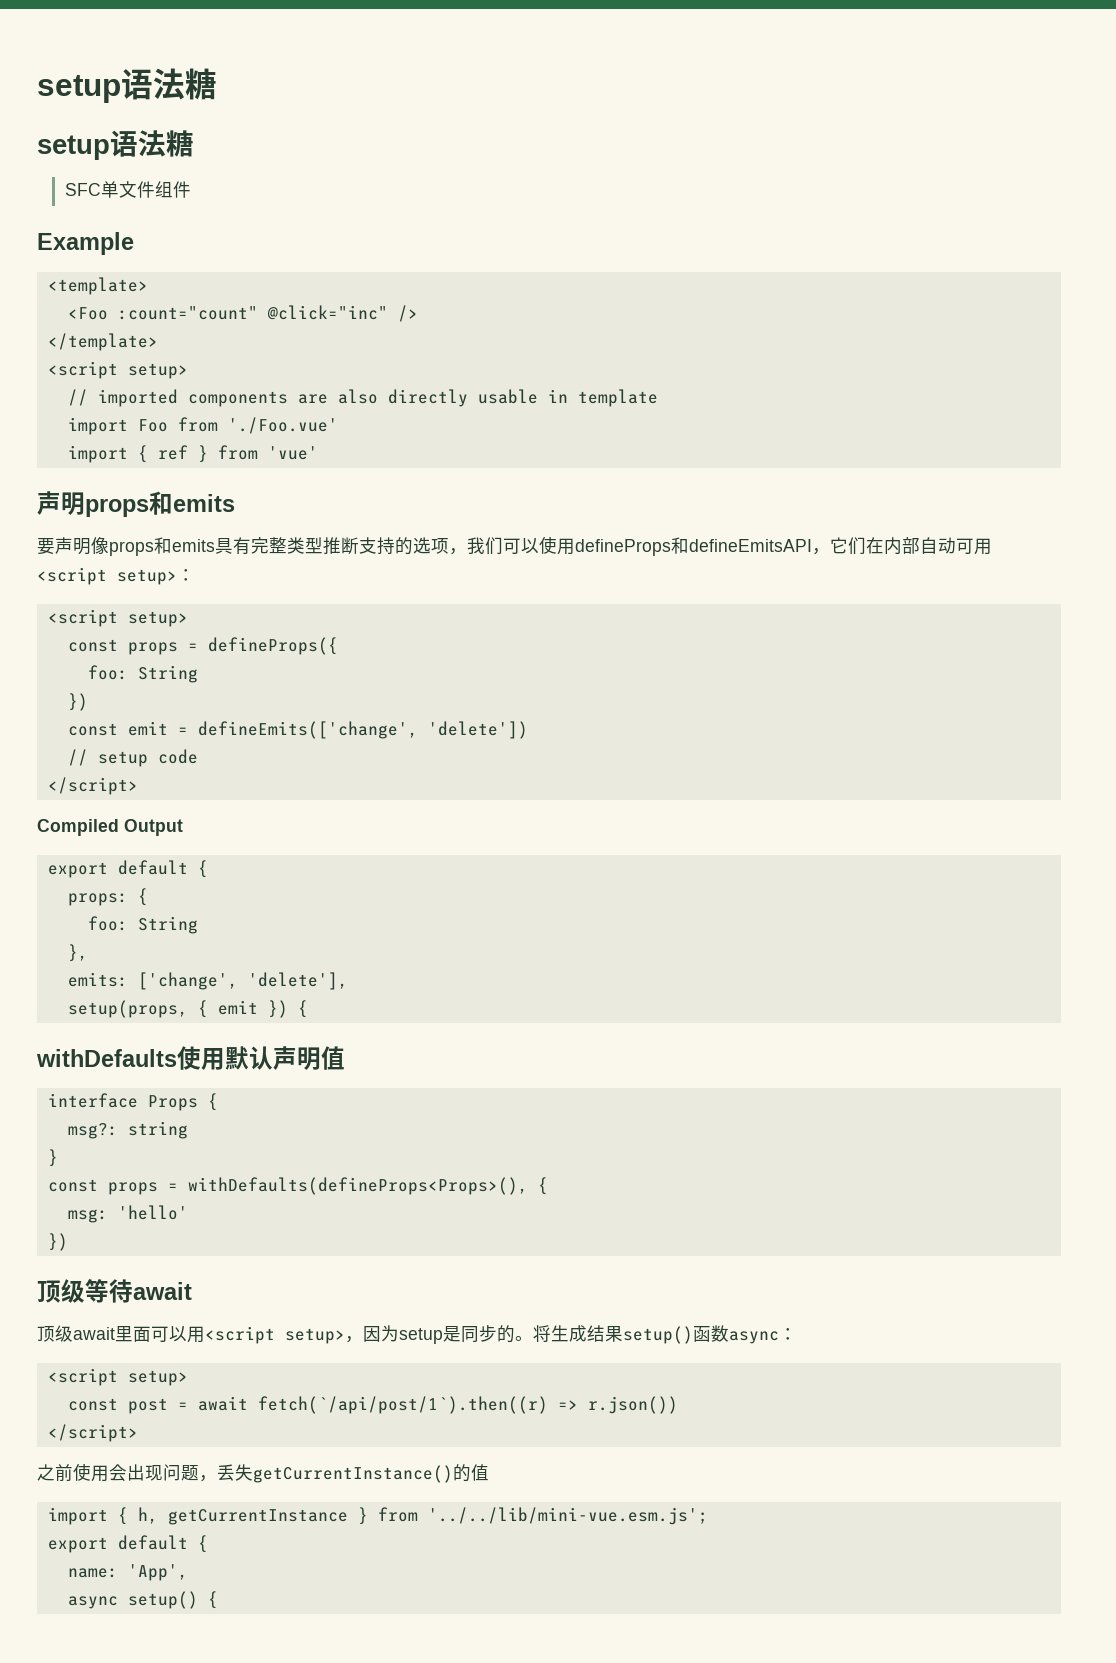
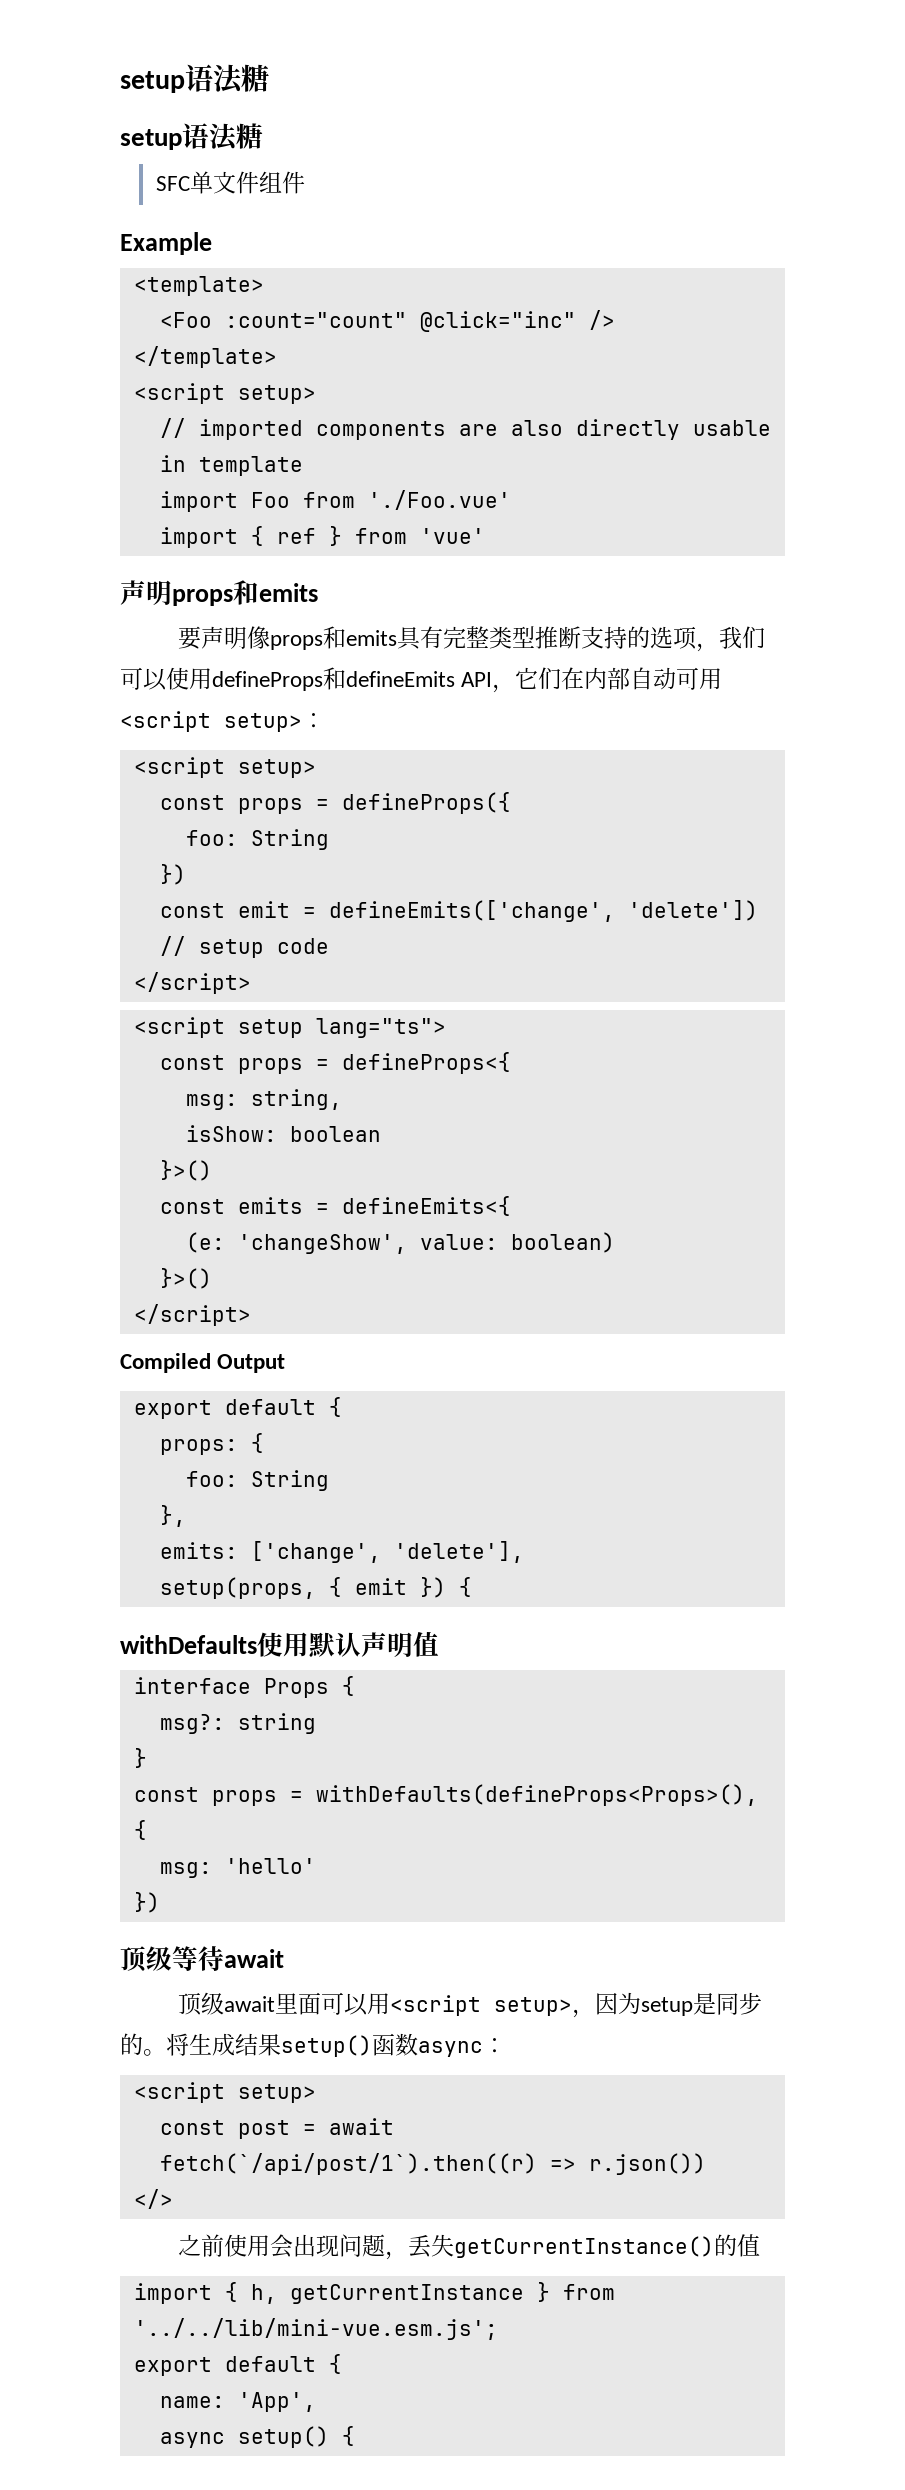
[689,539,812,552] defineEmitsAPI -> [346,671,493,687] defineEmits API
(138, 786) none -> [133,1017,446,1038] [159,1052,511,1074] [185,1089,342,1110] [185,1125,381,1142] [159,1160,212,1181] [159,1196,511,1216] [185,1232,615,1254] [159,1268,212,1289] [133,1304,251,1326] // <script setup lang="ts"> // const props = defineProps<{ // msg: string, // isShow: boolean // }>() // const emits = defineEmits<{ // (e: 'changeShow', value: boolean) // }>() // </script>
[47,1424,138,1442] </script> -> [133,2189,173,2209] </>

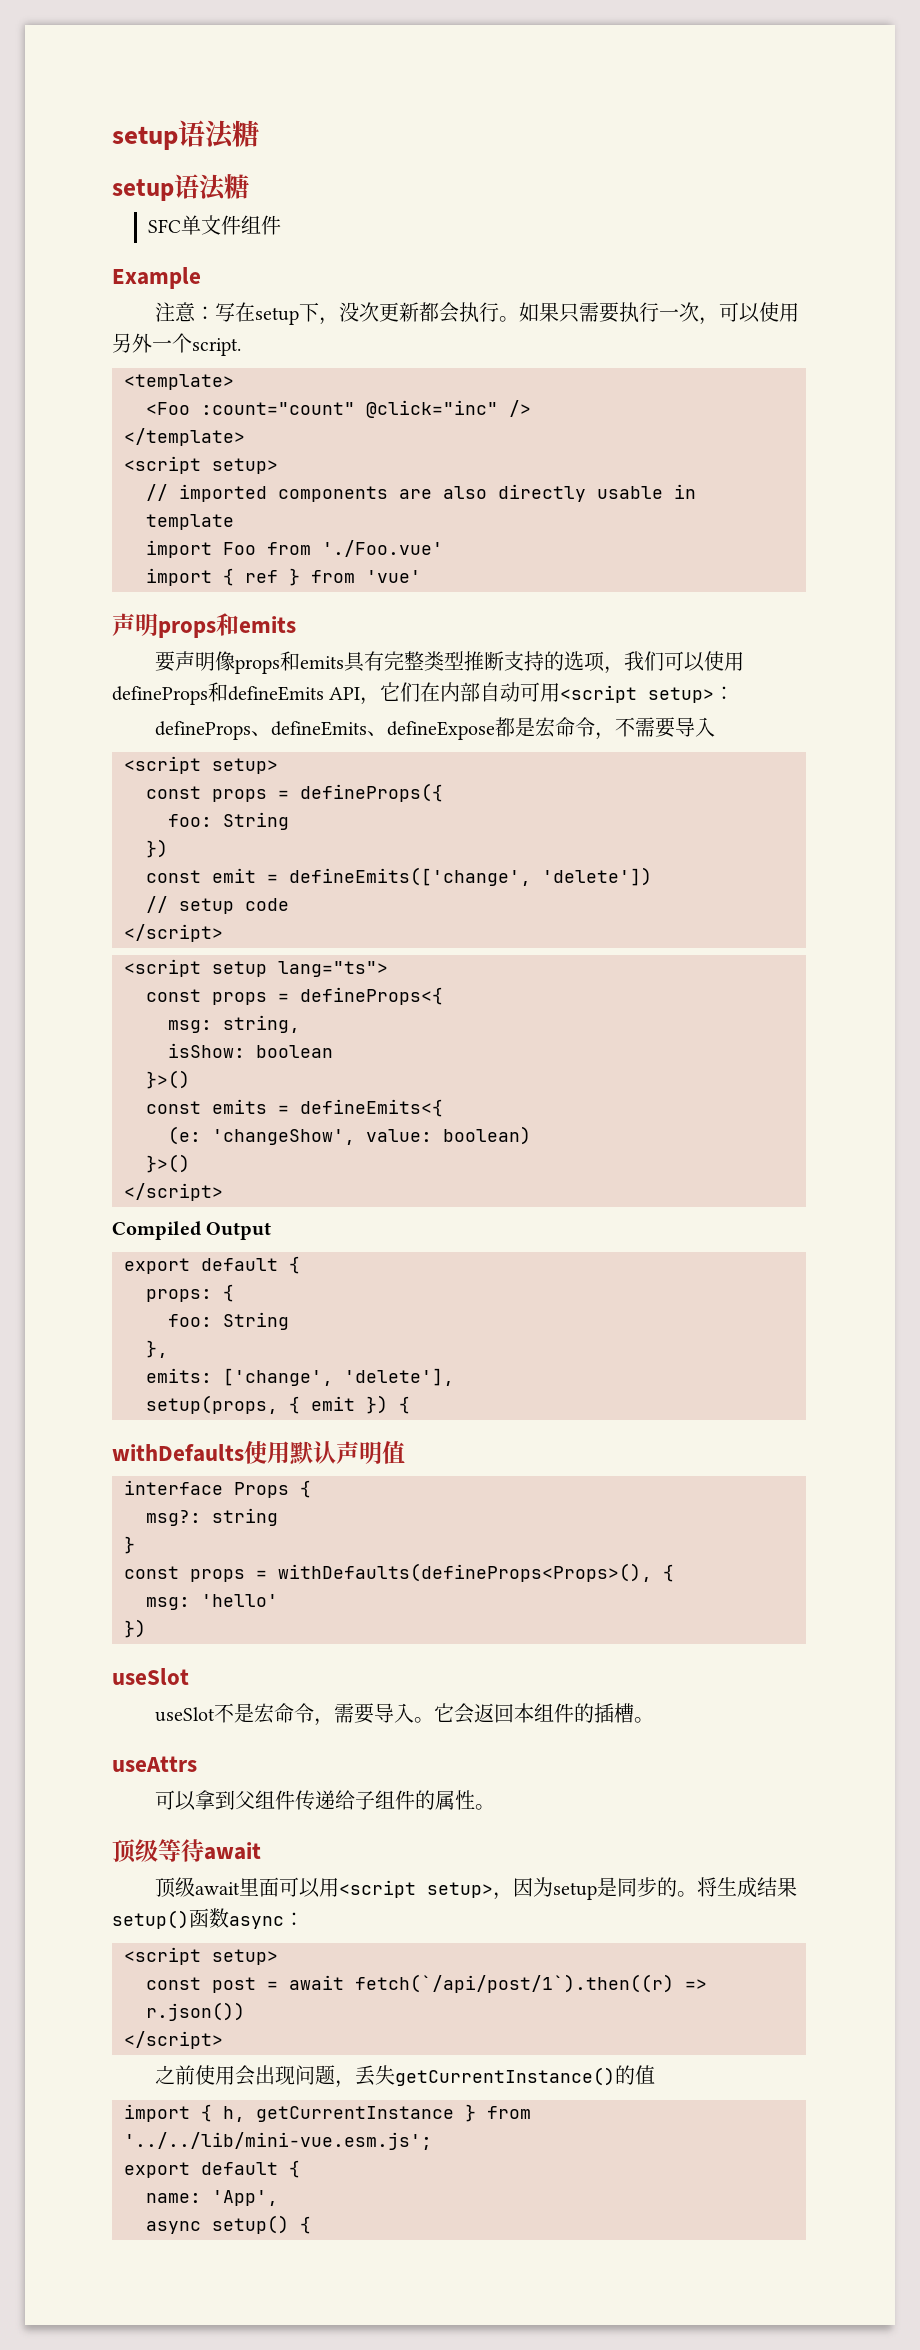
(212, 243) none -> [155,302,800,325] [112,333,241,356] // 注意：写在setup下，没次更新都会执行。如果只需要执行一次，可以使用另外一个script.
(325, 720) none -> [155,717,716,740] // defineProps、defineEmits、defineExpose都是宏命令，不需要导入
(160, 1902) none -> [112,1668,189,1685] [155,1703,655,1726] [112,1756,197,1772] [155,1790,496,1811] // useSlot // useSlot不是宏命令，需要导入。它会返回本组件的插槽。 // useAttrs // 可以拿到父组件传递给子组件的属性。
[133,2189,173,2209] </> -> [124,2031,223,2049] </script>

